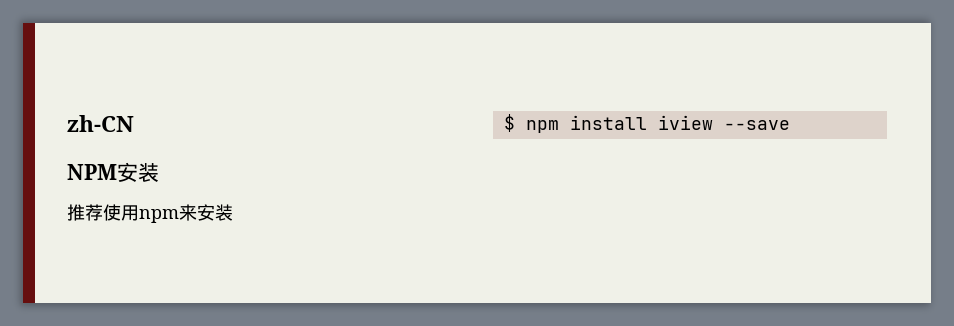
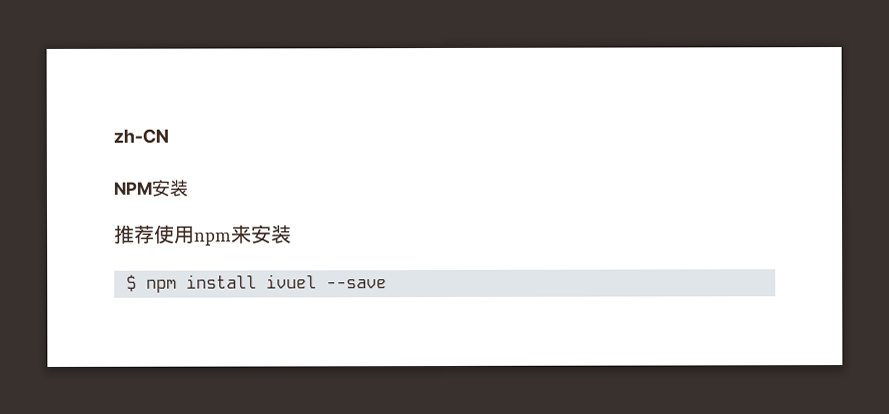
[657,115,713,130] iview -> [266,274,317,289] ivuel

